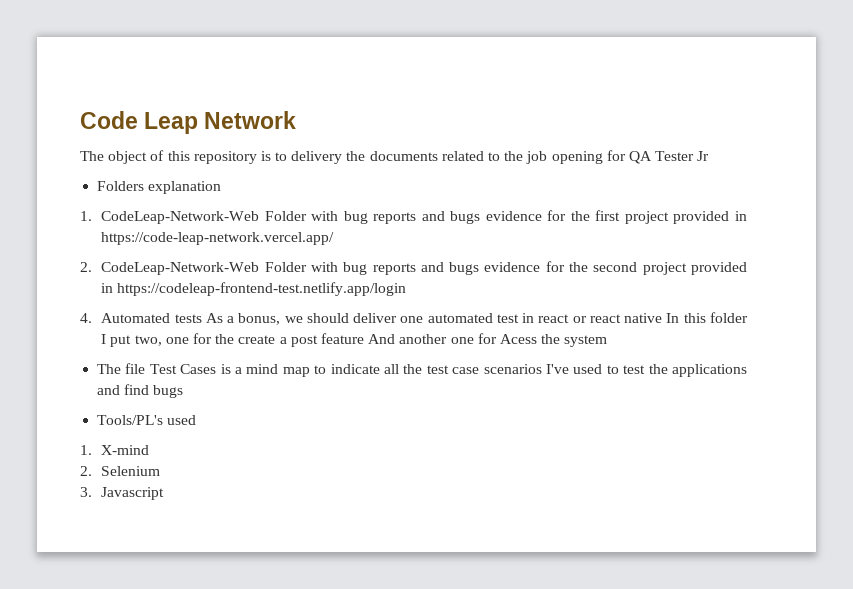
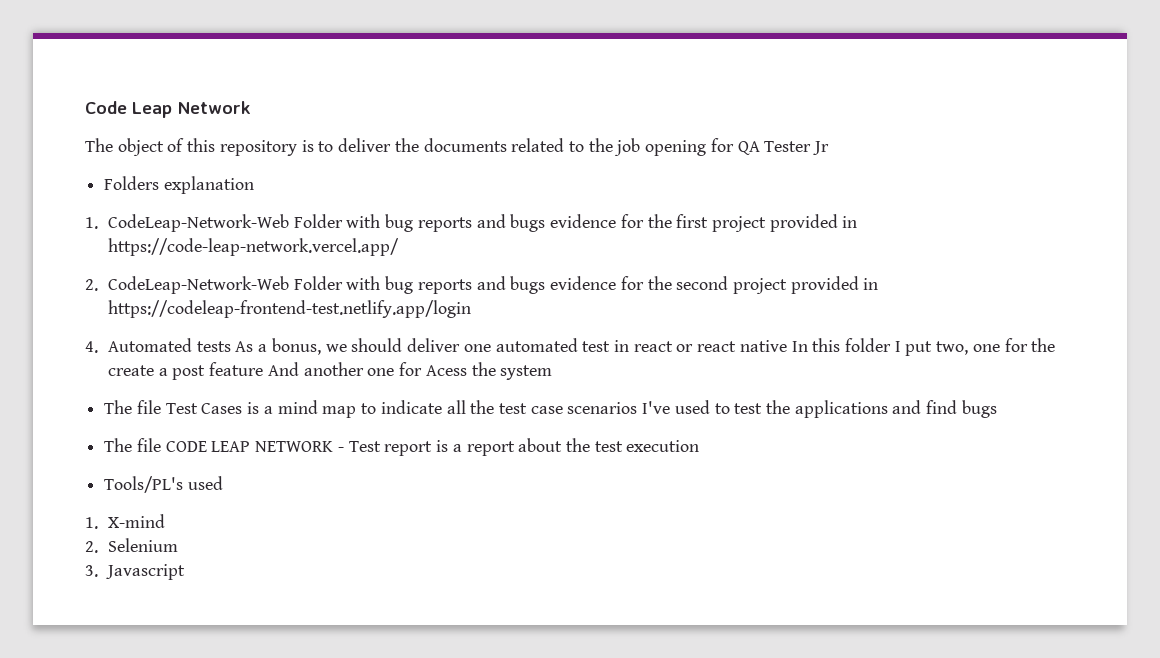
[291,151,343,164] delivery -> [338,138,392,152] deliver
(184, 391) none -> [104,438,700,456] // The file CODE LEAP NETWORK - Test report is a report about the test execution

